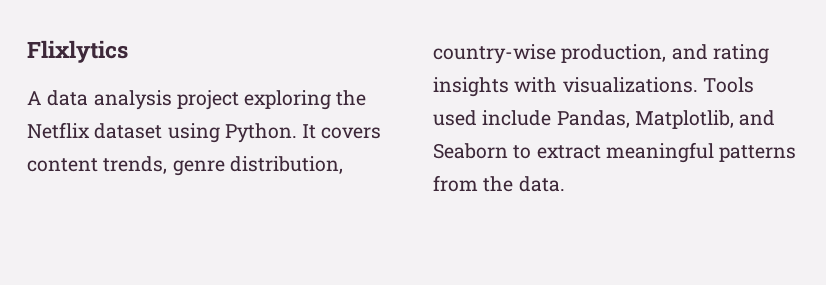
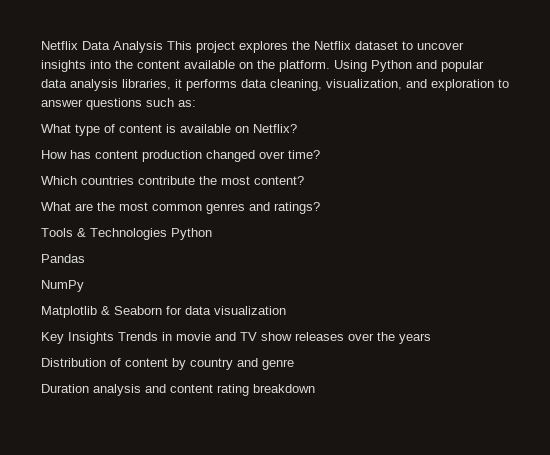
[27,40,128,63] [27,90,367,110] [27,122,382,143] [27,156,343,176] [433,44,769,64] [433,77,754,97] [433,110,776,129] [433,142,797,163] [433,175,565,192] Flixlytics // A data analysis project exploring the Netflix dataset using Python. It covers content trends, genre distribution, country-wise production, and rating insights with visualizations. Tools used include Pandas, Matplotlib, and Seaborn to extract meaningful patterns from the data. -> [41,41,464,53] [41,60,484,72] [41,79,509,91] [41,98,196,110] [41,124,297,136] [41,150,320,162] [41,176,304,185] [41,202,320,214] [41,228,212,240] [41,254,85,263] [41,280,84,292] [41,306,286,318] [41,332,431,344] [41,358,294,370] [41,384,315,396] Netflix Data Analysis This project explores the Netflix dataset to uncover insights into the content available on the platform. Using Python and popular data analysis libraries, it performs data cleaning, visualization, and exploration to answer questions such as: // What type of content is available on Netflix? // How has content production changed over time? // Which countries contribute the most content? // What are the most common genres and ratings? // Tools & Technologies Python // Pandas // NumPy // Matplotlib & Seaborn for data visualization // Key Insights Trends in movie and TV show releases over the years // Distribution of content by country and genre // Duration analysis and content rating breakdown

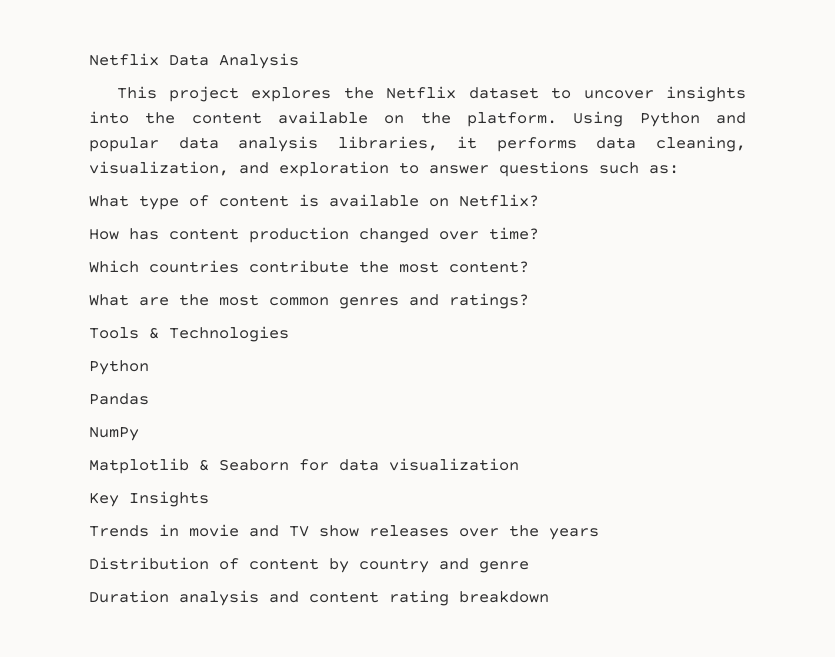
(163, 47) none -> (299, 61) //
(167, 234) none -> (289, 334) //
(114, 338) none -> (209, 499) //

